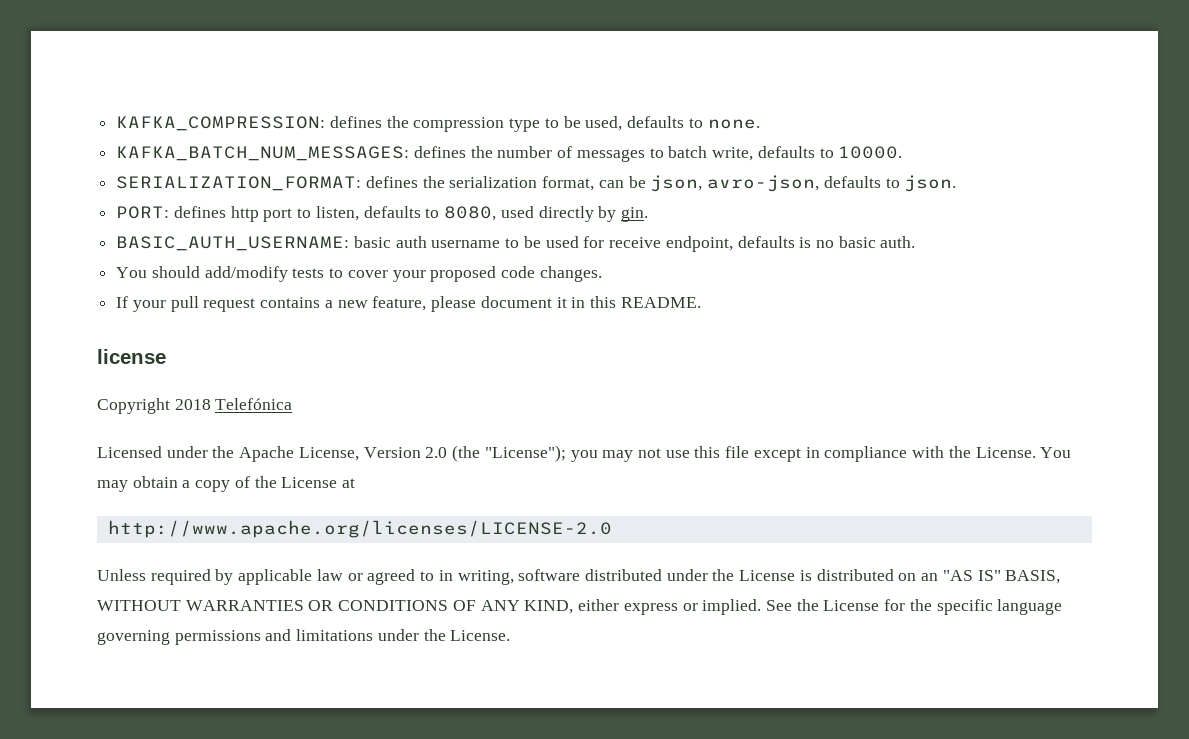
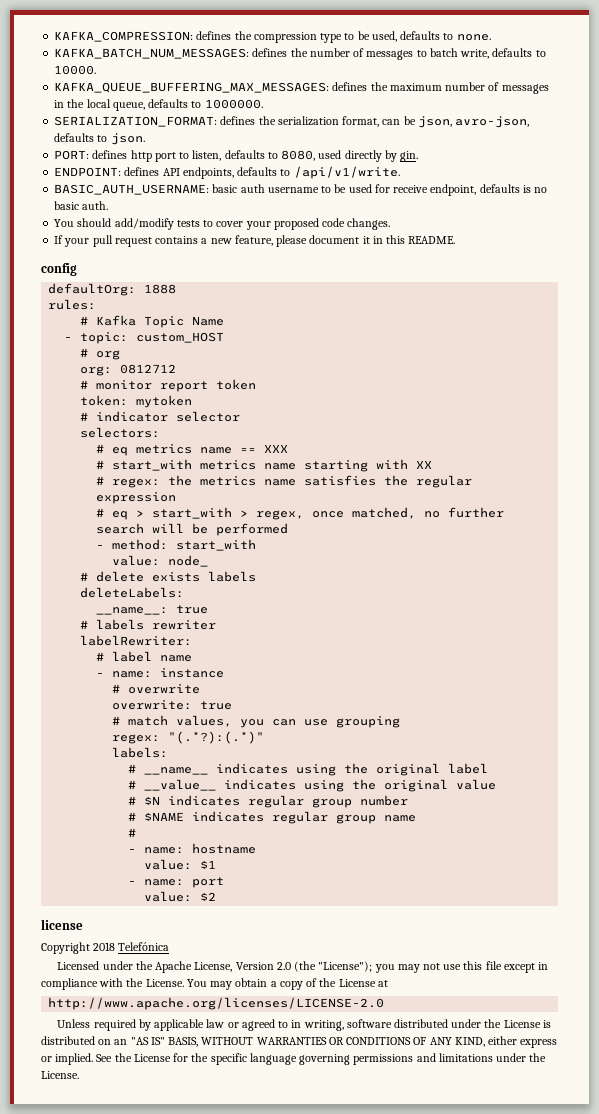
(903, 152) none -> [54,82,549,94] [54,99,263,111] // KAFKA_QUEUE_BUFFERING_MAX_MESSAGES: defines the maximum number of messages in the local queue, defaults to 1000000.
(648, 214) none -> [54,166,400,179] // ENDPOINT: defines API endpoints, defaults to /api/v1/write.
(701, 302) none -> [41,263,77,276] [48,283,177,296] [48,299,97,310] [80,315,225,328] [64,332,225,344] [80,348,121,360] [80,364,177,376] [80,379,257,392] [80,395,193,408] [80,411,241,422] [80,427,161,438] [96,444,289,456] [96,459,433,472] [96,475,473,488] [96,492,177,504] [96,507,505,520] [96,523,289,536] [96,539,257,551] [112,555,209,567] [80,571,257,582] [80,587,185,598] [96,605,209,615] [80,619,217,630] [80,635,193,646] [96,651,193,662] [96,668,225,678] [112,684,201,694] [112,700,233,710] [112,715,401,728] [112,731,265,744] [112,747,169,758] [128,763,489,776] [128,779,497,792] [128,795,409,808] [128,811,417,824] [128,828,137,837] [128,843,257,854] [144,859,217,870] [128,877,225,888] [144,891,217,902] // config // defaultOrg: 1888 // rules: // # Kafka Topic Name // - topic: custom_HOST // # org // org: 0812712 // # monitor report token // token: mytoken // # indicator selector // selectors: // # eq metrics name == XXX // # start_with metrics name starting with XX // # regex: the metrics name satisfies the regular expression // # eq > start_with > regex, once matched, no further search will be performed // - method: start_with // value: node_ // # delete exists labels // deleteLabels: // __name__: true // # labels rewriter // labelRewriter: // # label name // - name: instance // # overwrite // overwrite: true // # match values, you can use grouping // regex: "(.*?):(.*)" // labels: // # __name__ indicates using the original label // # __value__ indicates using the original value // # $N indicates regular group number // # $NAME indicates regular group name // # // - name: hostname // value: $1 // - name: port // value: $2

